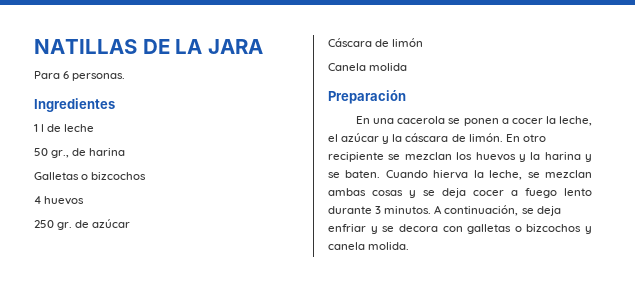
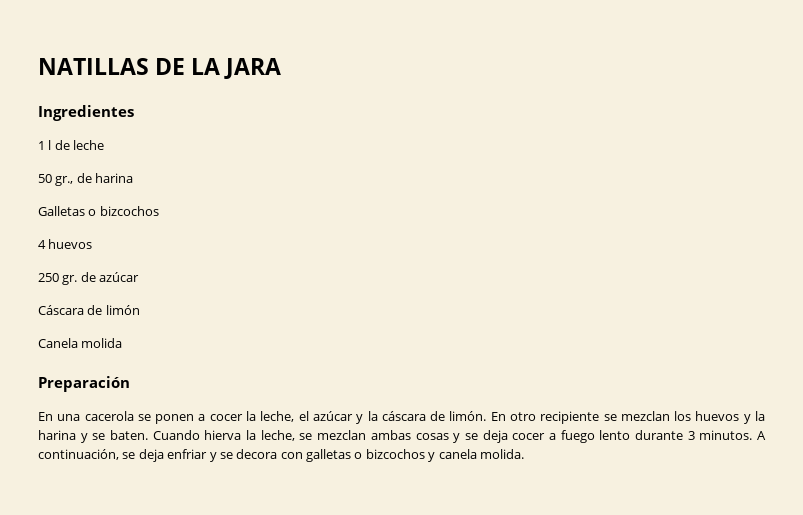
[34,71,126,81] // Para 6 personas. -> (282, 68) none

